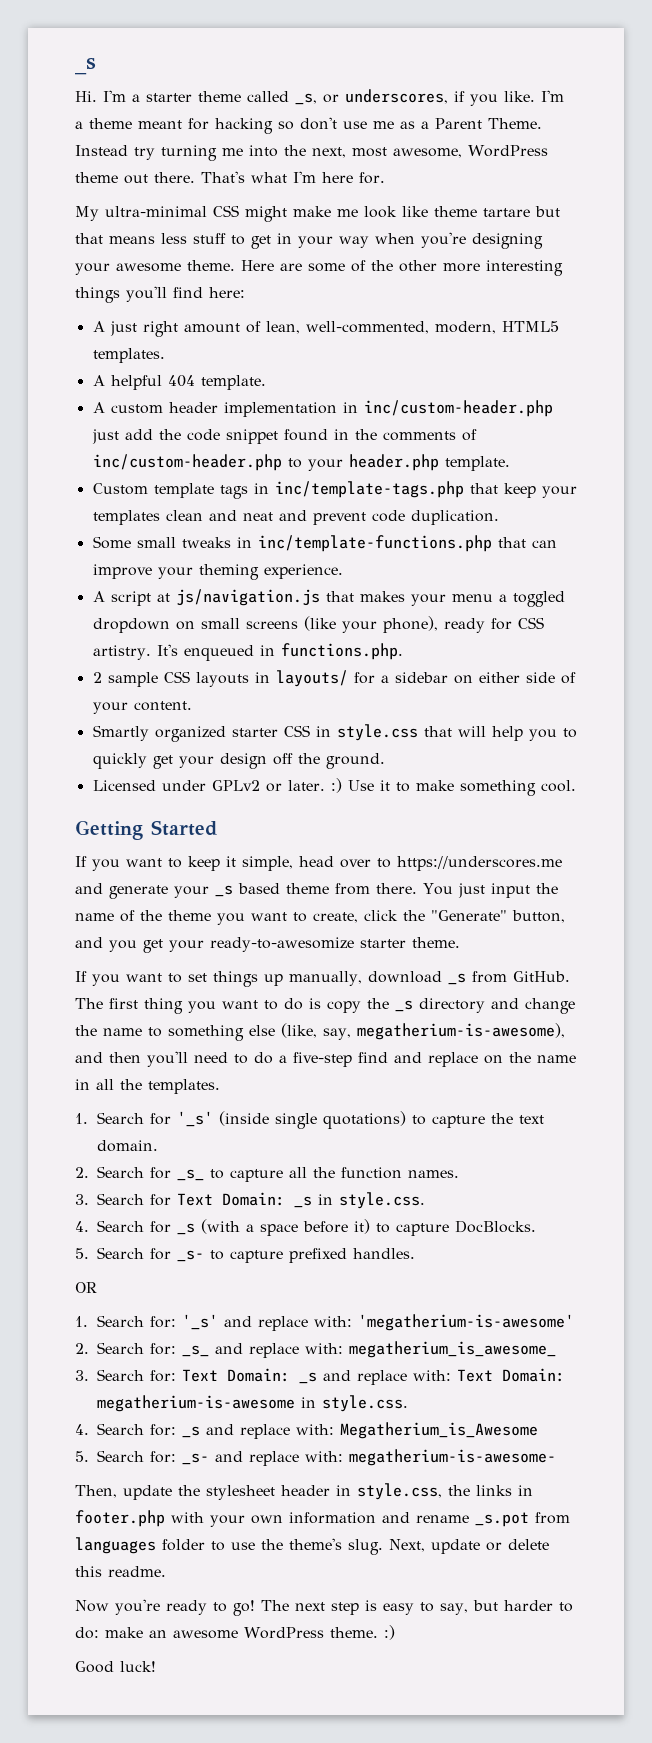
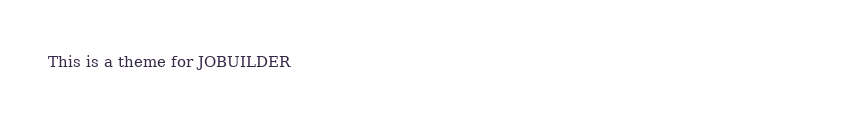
[75,58,96,75] [75,89,564,106] [75,117,542,134] [75,145,548,161] [75,171,385,184] [75,205,560,222] [75,232,543,249] [75,260,563,276] [75,286,245,303] [92,321,559,337] [92,348,165,363] [92,375,266,390] [92,400,553,417] [91,429,477,444] [92,454,510,471] [92,481,577,499] [92,510,499,525] [92,535,557,552] [92,564,343,580] [92,589,565,607] [92,616,544,633] [92,643,403,661] [92,670,576,687] [92,701,192,714] [92,724,577,742] [92,753,385,769] [92,778,576,796] [75,820,217,840] [75,856,562,871] [75,883,558,899] [75,910,565,925] [75,937,460,953] [75,971,570,987] [75,998,575,1014] [75,1023,565,1041] [75,1051,576,1067] [75,1079,220,1094] [75,1111,544,1129] [96,1140,158,1152] [75,1166,459,1182] [75,1192,425,1209] [75,1219,536,1236] [75,1247,415,1263] [75,1282,97,1293] [75,1314,574,1331] [75,1341,556,1358] [75,1368,565,1385] [97,1395,408,1412] [75,1422,538,1439] [75,1449,556,1466] [75,1483,533,1500] [75,1510,570,1527] [75,1537,549,1555] [75,1566,166,1577] [75,1599,573,1616] [75,1625,395,1640] [75,1661,156,1673] _s // Hi. I'm a starter theme called _s, or underscores, if you like. I'm a theme meant for hacking so don't use me as a Parent Theme. Instead try turning me into the next, most awesome, WordPress theme out there. That's what I'm here for. // My ultra-minimal CSS might make me look like theme tartare but that means less stuff to get in your way when you're designing your awesome theme. Here are some of the other more interesting things you'll find here: // A just right amount of lean, well-commented, modern, HTML5 templates. // A helpful 404 template. // A custom header implementation in inc/custom-header.php just add the code snippet found in the comments of inc/custom-header.php to your header.php template. // Custom template tags in inc/template-tags.php that keep your templates clean and neat and prevent code duplication. // Some small tweaks in inc/template-functions.php that can improve your theming experience. // A script at js/navigation.js that makes your menu a toggled dropdown on small screens (like your phone), ready for CSS artistry. It's enqueued in functions.php. // 2 sample CSS layouts in layouts/ for a sidebar on either side of your content. // Smartly organized starter CSS in style.css that will help you to quickly get your design off the ground. // Licensed under GPLv2 or later. :) Use it to make something cool. // Getting Started // If you want to keep it simple, head over to https://underscores.me and generate your _s based theme from there. You just input the name of the theme you want to create, click the "Generate" button, and you get your ready-to-awesomize starter theme. // If you want to set things up manually, download _s from GitHub. The first thing you want to do is copy the _s directory and change the name to something else (like, say, megatherium-is-awesome), and then you'll need to do a five-step find and replace on the name in all the templates. // 1. Search for '_s' (inside single quotations) to capture the text domain. // 2. Search for _s_ to capture all the function names. // 3. Search for Text Domain: _s in style.css. // 4. Search for _s (with a space before it) to capture DocBlocks. // 5. Search for _s- to capture prefixed handles. // OR // 1. Search for: '_s' and replace with: 'megatherium-is-awesome' // 2. Search for: _s_ and replace with: megatherium_is_awesome_ // 3. Search for: Text Domain: _s and replace with: Text Domain: megatherium-is-awesome in style.css. // 4. Search for: _s and replace with: Megatherium_is_Awesome // 5. Search for: _s- and replace with: megatherium-is-awesome- // Then, update the stylesheet header in style.css, the links in footer.php with your own information and rename _s.pot from languages folder to use the theme's slug. Next, update or delete this readme. // Now you're ready to go! The next step is easy to say, but harder to do: make an awesome WordPress theme. :) // Good luck! -> [48,55,291,70] This is a theme for JOBUILDER

